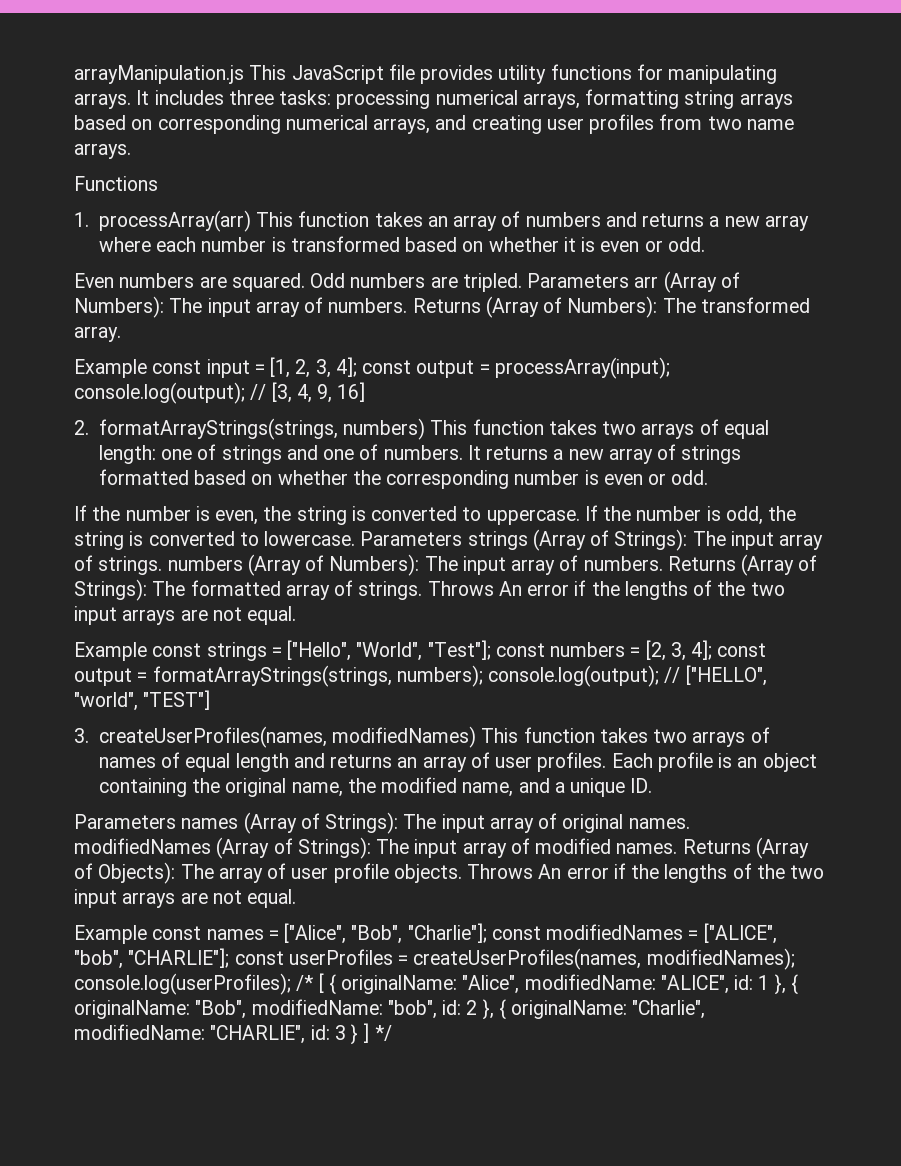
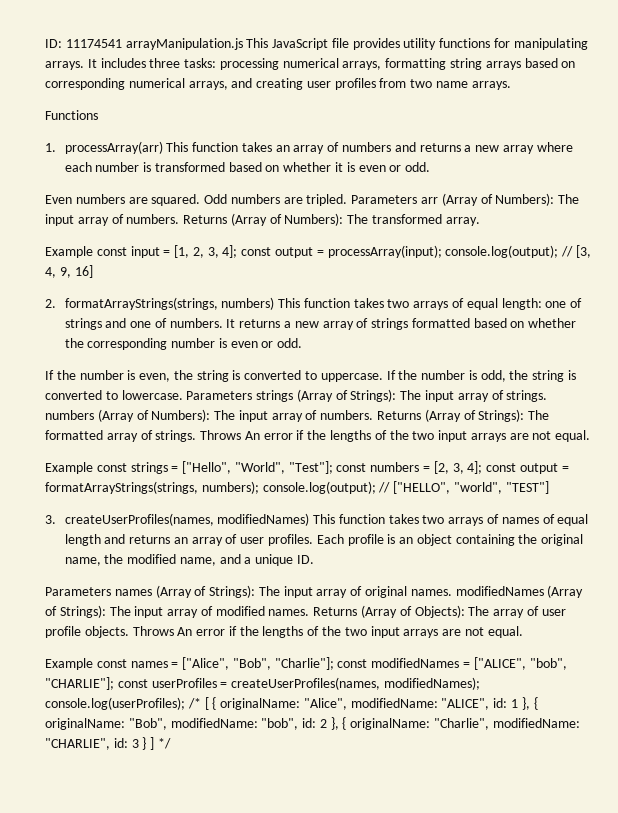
(74, 74) none -> [45,39,122,48] ID: 11174541

